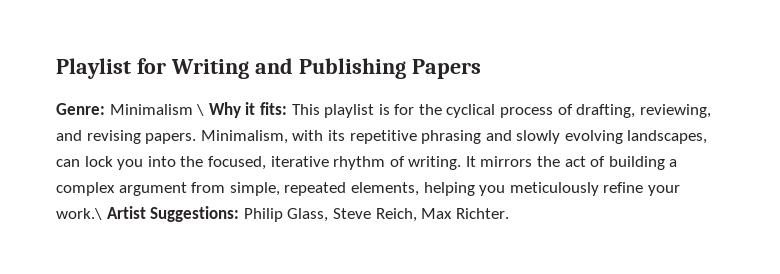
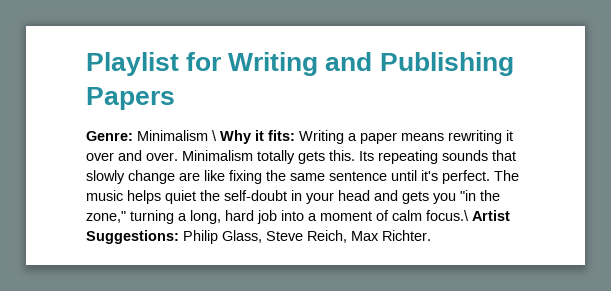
[291,104,711,118] [56,130,708,144] [56,156,678,170] [56,182,680,196] [56,208,102,220] This playlist is for the cyclical process of drafting, reviewing, and revising papers. Minimalism, with its repetitive phrasing and slowly evolving landscapes, can lock you into the focused, iterative rhythm of writing. It mirrors the act of building a complex argument from simple, repeated elements, helping you meticulously refine your work.\ -> [299,130,513,144] [86,150,516,164] [86,170,519,184] [86,190,500,204] [86,210,469,224] Writing a paper means rewriting it over and over. Minimalism totally gets this. Its repeating sounds that slowly change are like fixing the same sentence until it's perfect. The music helps quiet the self-doubt in your head and gets you "in the zone," turning a long, hard job into a moment of calm focus.\

